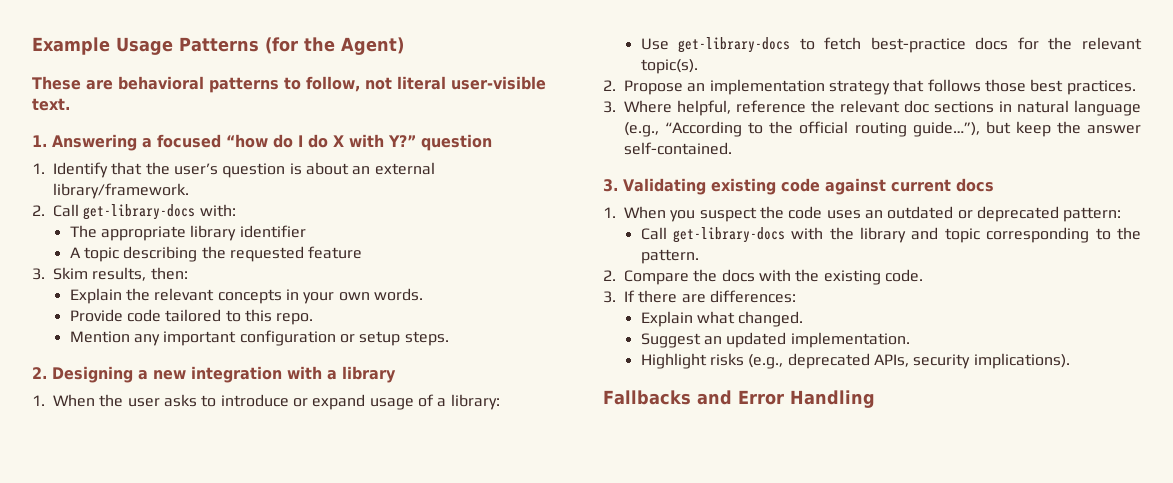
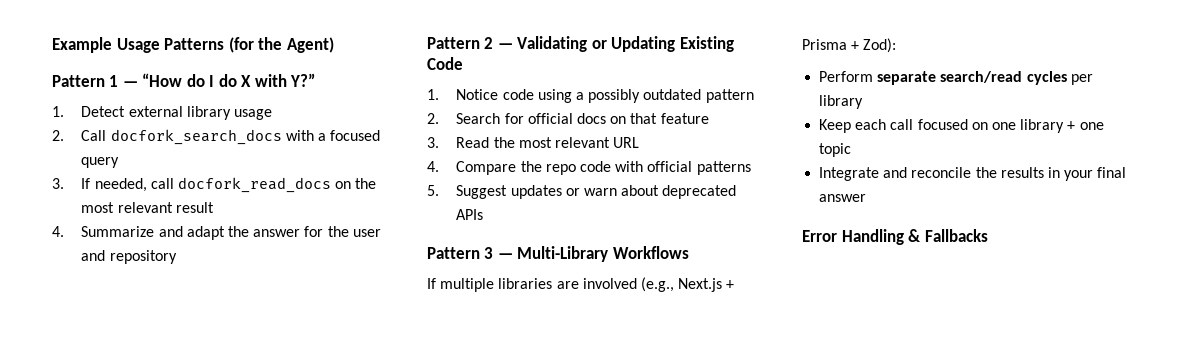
[32,76,546,93] [32,98,70,111] [32,134,268,151] These are behavioral patterns to follow, not literal user-visible text. // 1. Answering a focused “how -> [52,73,183,87] Pattern 1 — “How
[421,134,492,151] [32,162,435,178] [53,183,189,199] [32,204,236,220] [69,225,306,241] [69,246,363,262] [32,267,188,281] [69,288,423,304] [69,309,314,325] [69,330,449,346] [32,366,396,383] [32,394,500,410] [640,37,1142,53] [640,59,698,74] [603,79,1136,95] [603,100,1141,116] [624,121,1141,137] [624,142,732,155] [603,178,994,195] [603,206,1122,222] [640,227,1141,243] [640,249,699,264] [603,269,923,285] [603,290,796,303] [640,311,804,327] [640,332,910,348] [640,353,1070,369] [603,390,875,408] question // 1. Identify that the user’s question is about an external library/framework. // 2. Call get-library-docs with: // The appropriate library identifier // A topic describing the requested feature // 3. Skim results, then: // Explain the relevant concepts in your own words. // Provide code tailored to this repo. // Mention any important configuration or setup steps. // 2. Designing a new integration with a library // 1. When the user asks to introduce or expand usage of a library: // Use get-library-docs to fetch best-practice docs for the relevant topic(s). // 2. Propose an implementation strategy that follows those best practices. // 3. Where helpful, reference the relevant doc sections in natural language (e.g., “According to the official routing guide…”), but keep the answer self-contained. // 3. Validating existing code against current docs // 1. When you suspect the code uses an outdated or deprecated pattern: // Call get-library-docs with the library and topic corresponding to the pattern. // 2. Compare the docs with the existing code. // 3. If there are differences: // Explain what changed. // Suggest an updated implementation. // Highlight risks (e.g., deprecated APIs, security implications). // Fallbacks and Error Handling -> [52,106,273,120] [52,129,381,145] [81,157,120,168] [52,177,377,193] [81,202,214,213] [52,226,381,240] [81,250,177,264] [427,36,734,52] [427,57,463,70] [427,89,754,103] [427,113,709,124] [427,137,640,148] [427,161,751,175] [427,185,737,199] [456,209,484,220] [427,246,689,262] [427,277,735,292] [802,38,897,53] [819,71,1093,85] [819,95,864,109] [819,119,1104,133] [819,143,852,157] [819,167,1127,181] [819,194,867,202] [802,229,988,245] // 1. Detect external library usage // 2. Call docfork_search_docs with a focused query // 3. If needed, call docfork_read_docs on the most relevant result // 4. Summarize and adapt the answer for the user and repository // Pattern 2 — Validating or Updating Existing Code // 1. Notice code using a possibly outdated pattern // 2. Search for official docs on that feature // 3. Read the most relevant URL // 4. Compare the repo code with official patterns // 5. Suggest updates or warn about deprecated APIs // Pattern 3 — Multi-Library Workflows // If multiple libraries are involved (e.g., Next.js + Prisma + Zod): // Perform separate search/read cycles per library // Keep each call focused on one library + one topic // Integrate and reconcile the results in your final answer // Error Handling & Fallbacks

